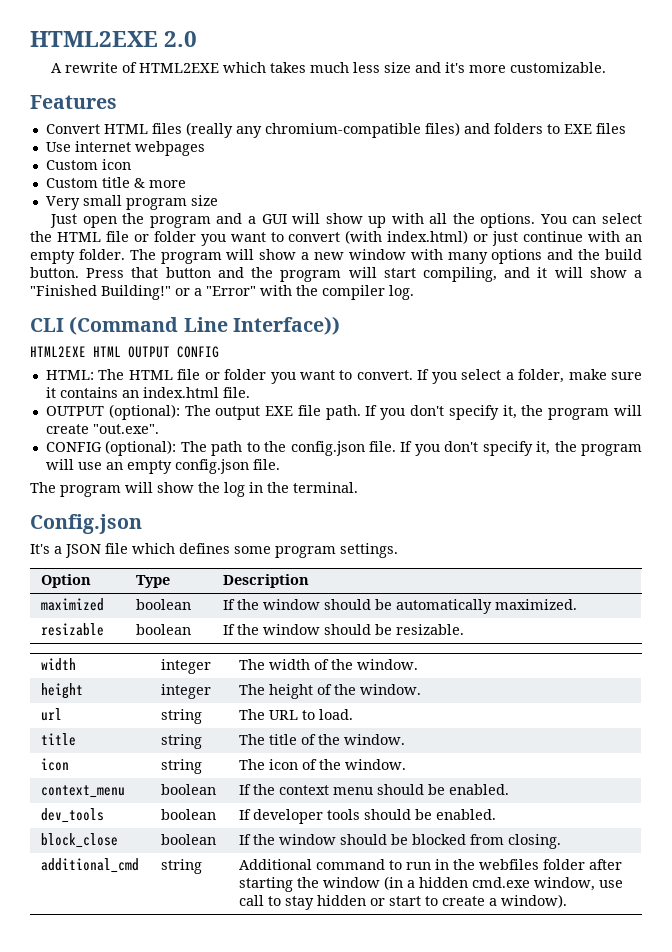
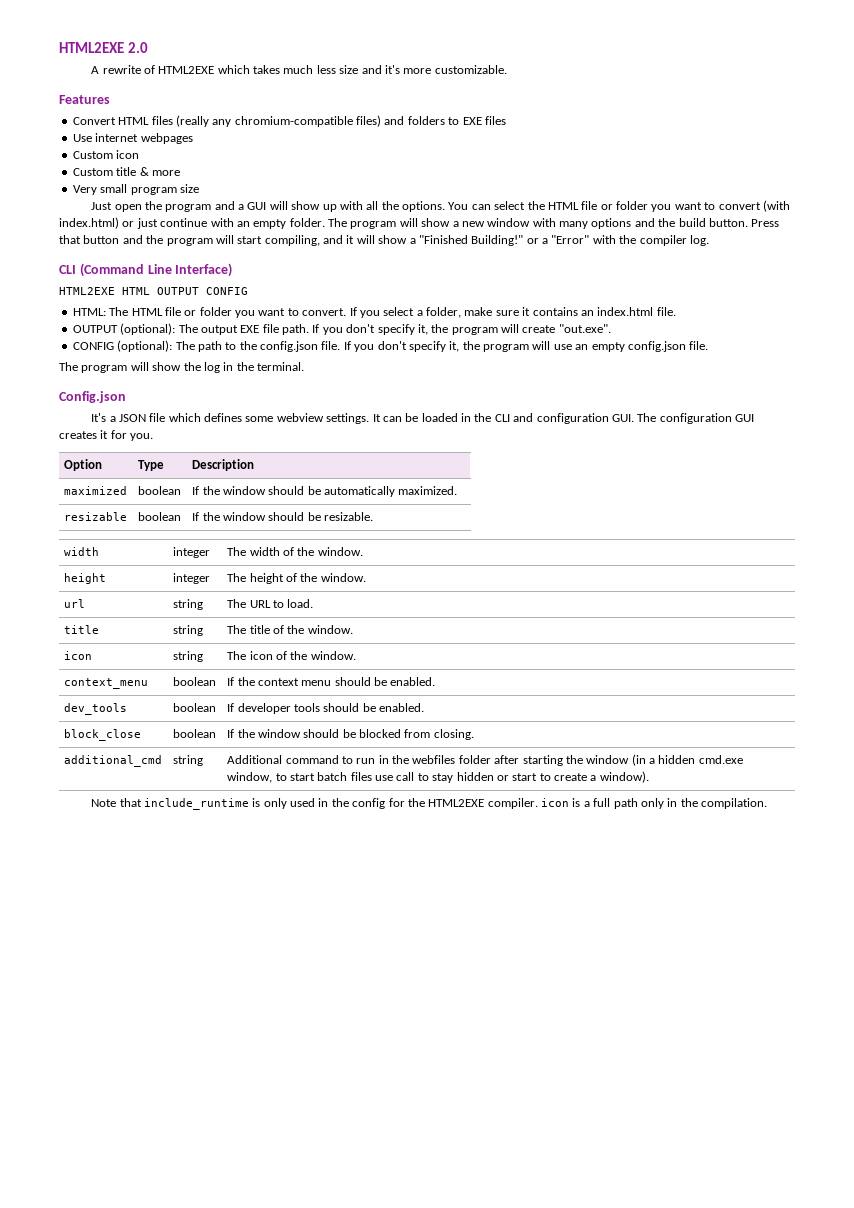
[232,316,340,335] Interface)) -> [175,263,233,277] Interface)
[275,546,336,558] program -> [276,413,324,422] webview
(398, 550) none -> [372,413,755,424] [59,430,154,441] It can be loaded in the CLI and configuration GUI. The configuration GUI creates it for you.
(595, 884) none -> [275,772,372,781] to start batch files
(567, 901) none -> [91,798,768,810] // Note that include_runtime is only used in the config for the HTML2EXE compiler. icon is a full path only in the compilation.

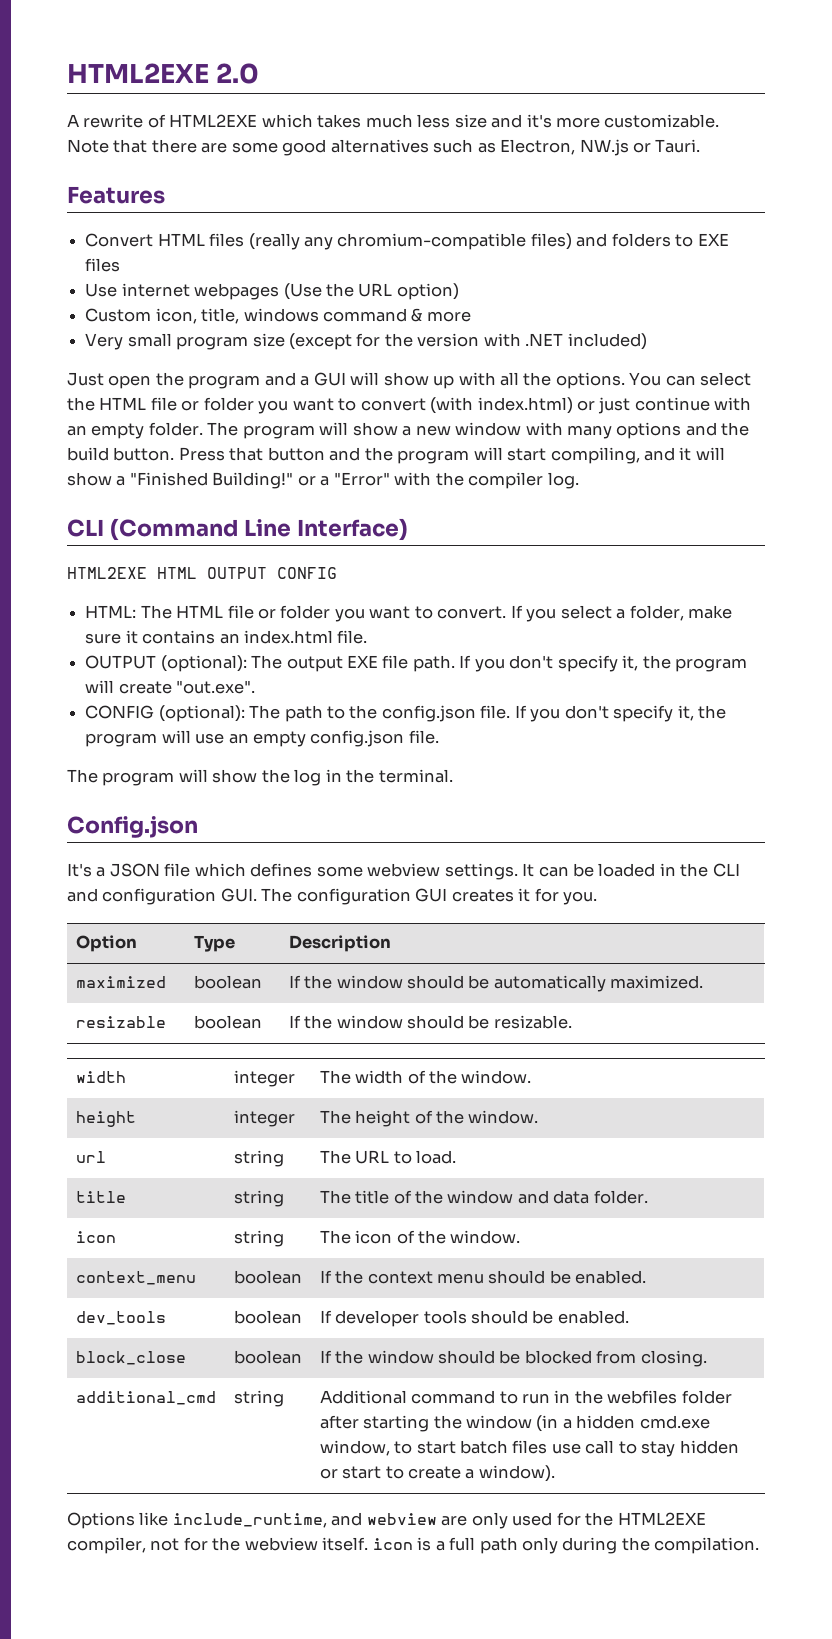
(507, 69) none -> [67,139,701,156] Note that there are some good alternatives such as Electron, NW.js or Tauri.
[72,150,140,159] [72,167,137,176] // Custom icon // Custom title -> [283,283,459,300] [85,308,407,324] (Use the URL option) // Custom icon, title, windows command
(199, 188) none -> [288,333,647,350] (except for the version with .NET included)
[307,625,353,634] window. -> [447,1190,648,1204] window and data folder.
[91,798,538,810] Note that include_runtime is only used in the config for the HTML2EXE compiler. -> [67,1512,706,1529] [67,1537,369,1554] Options like include_runtime, and webview are only used for the HTML2EXE compiler, not for the webview itself.
[667,798,678,807] in -> [562,1537,618,1554] during

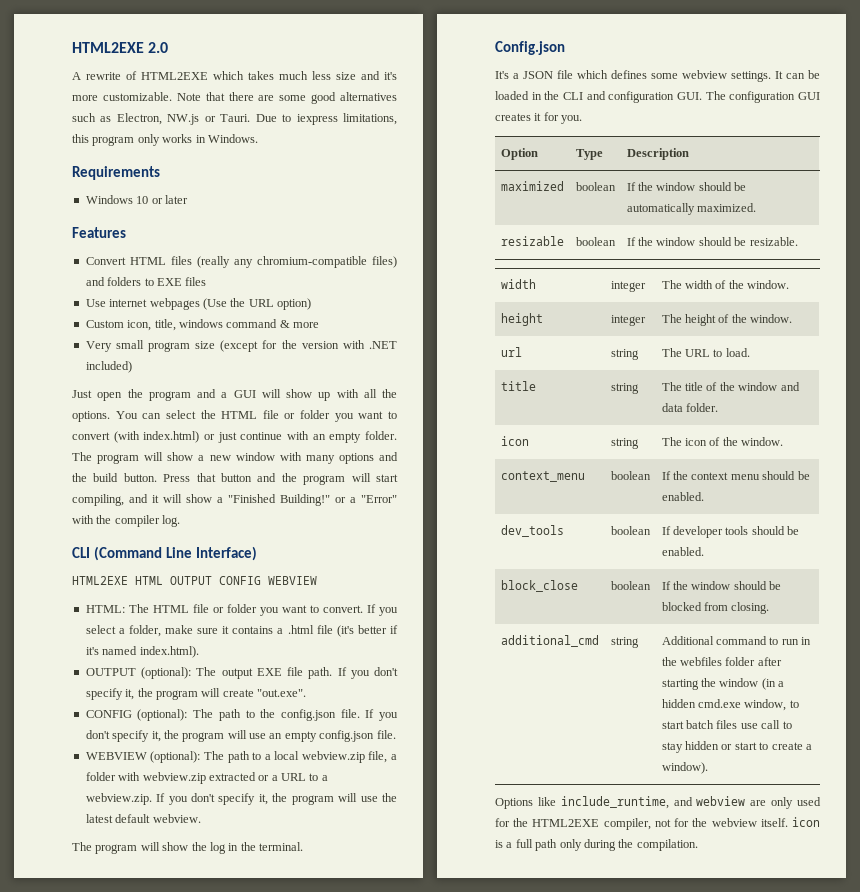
(701, 146) none -> [255,113,398,125] [72,134,258,146] [72,166,160,180] [85,195,188,204] Due to iexpress limitations, this program only works in Windows. // Requirements // Windows 10 or later
(337, 573) none -> [268,576,317,585] WEBVIEW
[219,630,368,644] an index.html file. -> [277,625,399,637] [85,646,199,658] a .html file (it's better if it's named index.html).
(439, 737) none -> [85,751,397,763] [85,772,328,784] [85,793,398,805] [85,814,201,823] // WEBVIEW (optional): The path to a local webview.zip file, a folder with webview.zip extracted or a URL to a webview.zip. If you don't specify it, the program will use the latest default webview.

